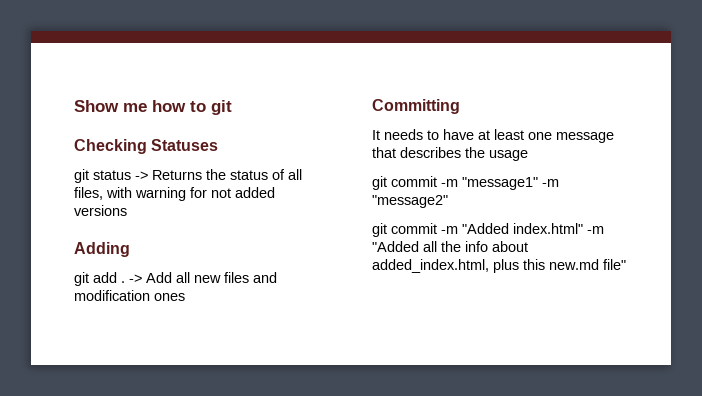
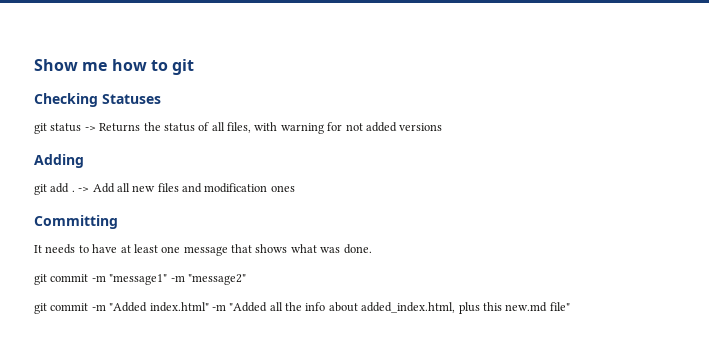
[400,147,528,161] describes the usage -> [255,244,372,254] shows what was done.

